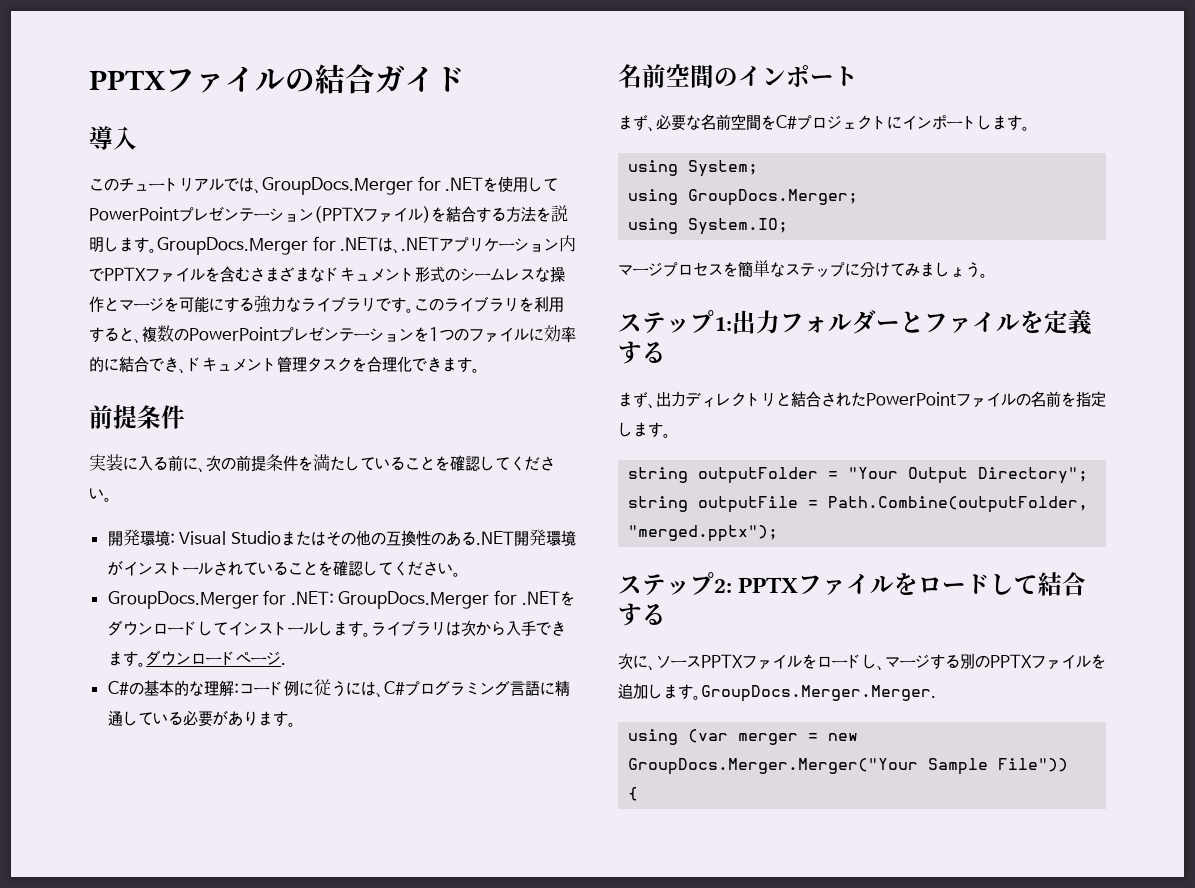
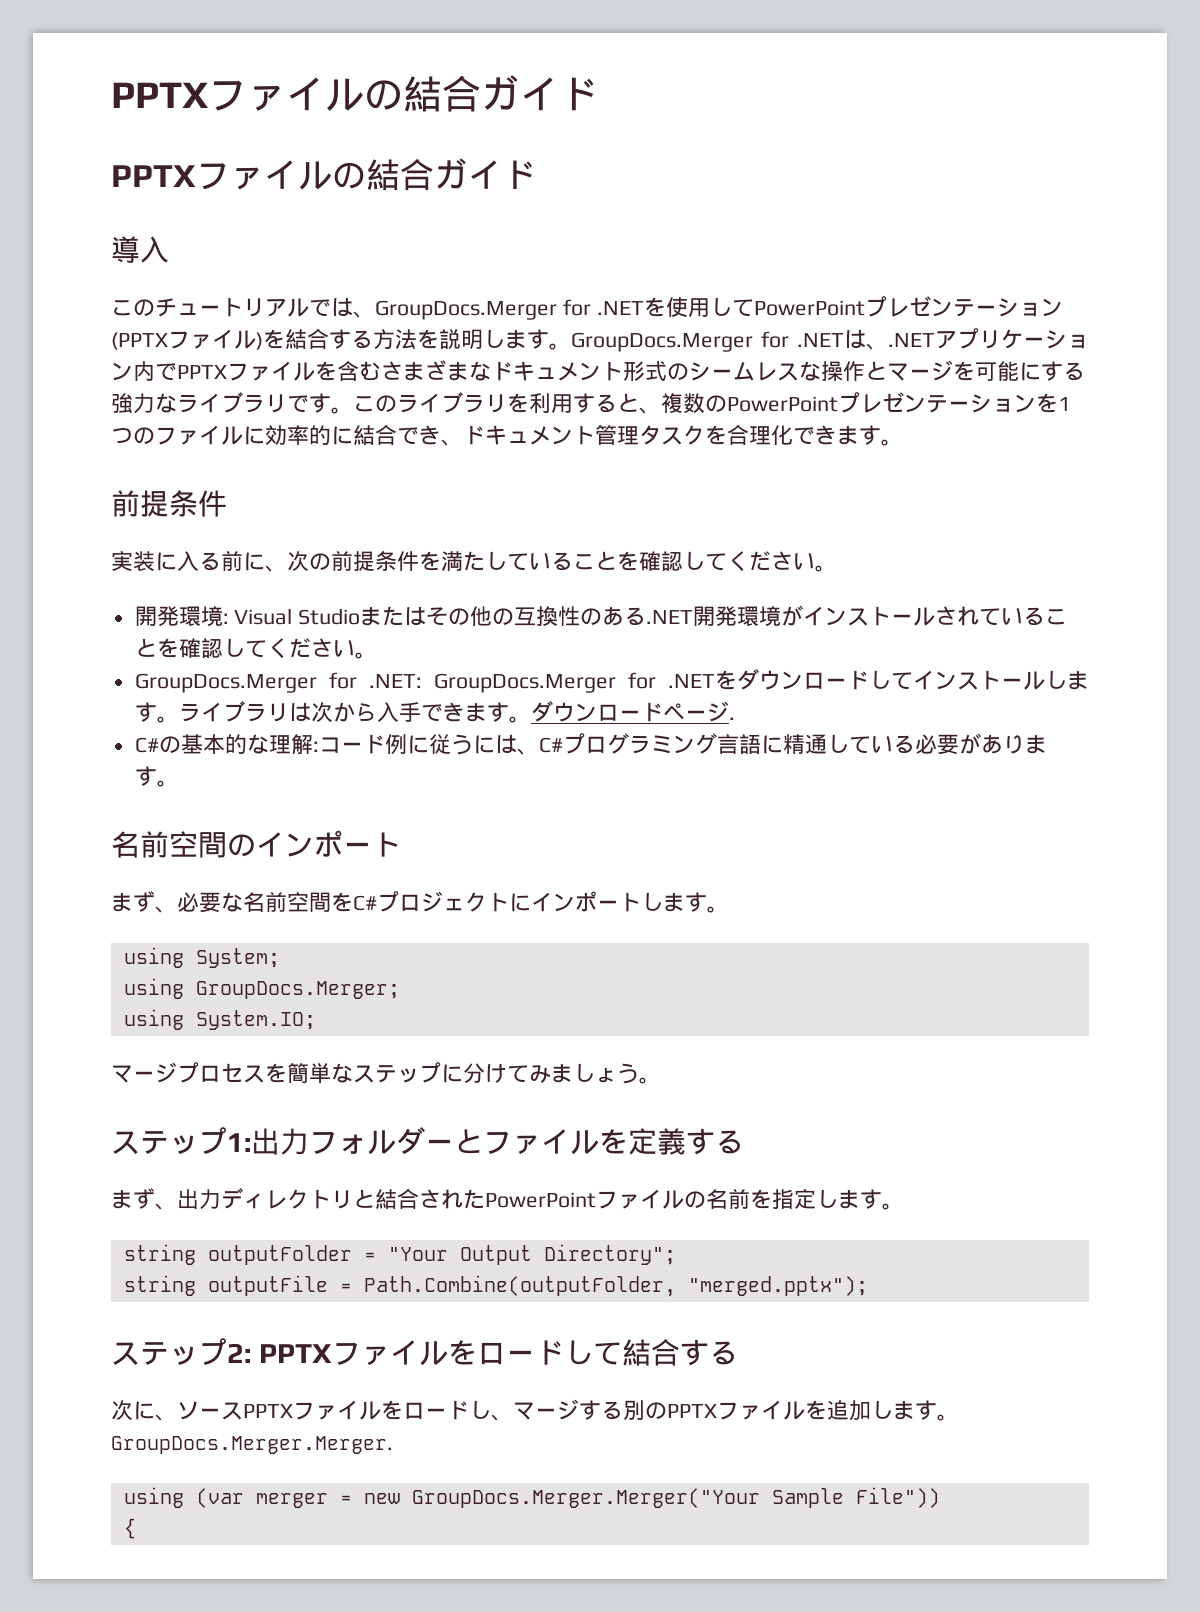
[89,64,465,94] PPTXファイルの結合ガイド -> [111,75,598,112] [111,158,536,191] PPTXファイルの結合ガイド // PPTXファイルの結合ガイド

